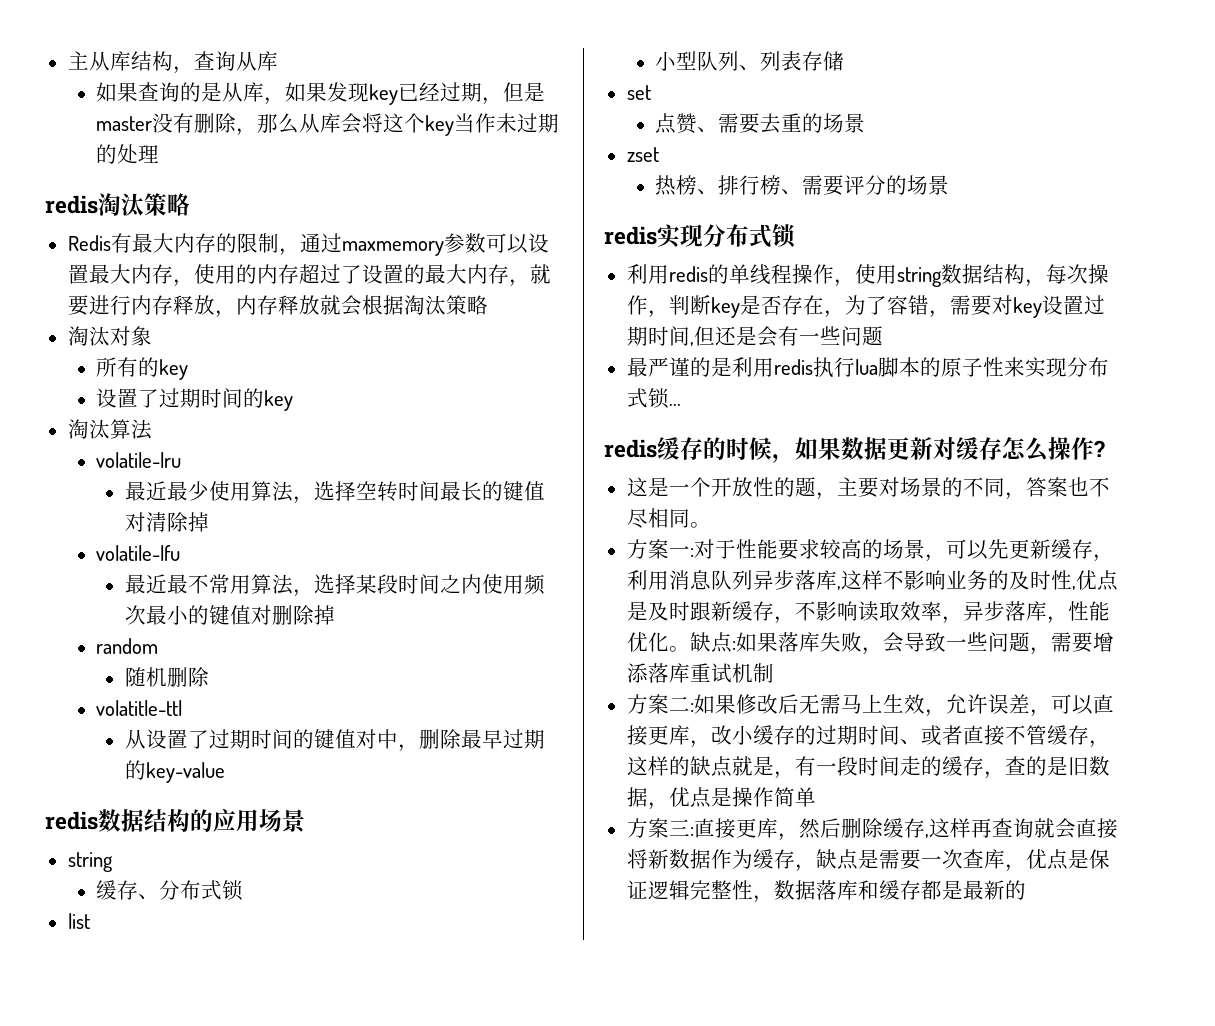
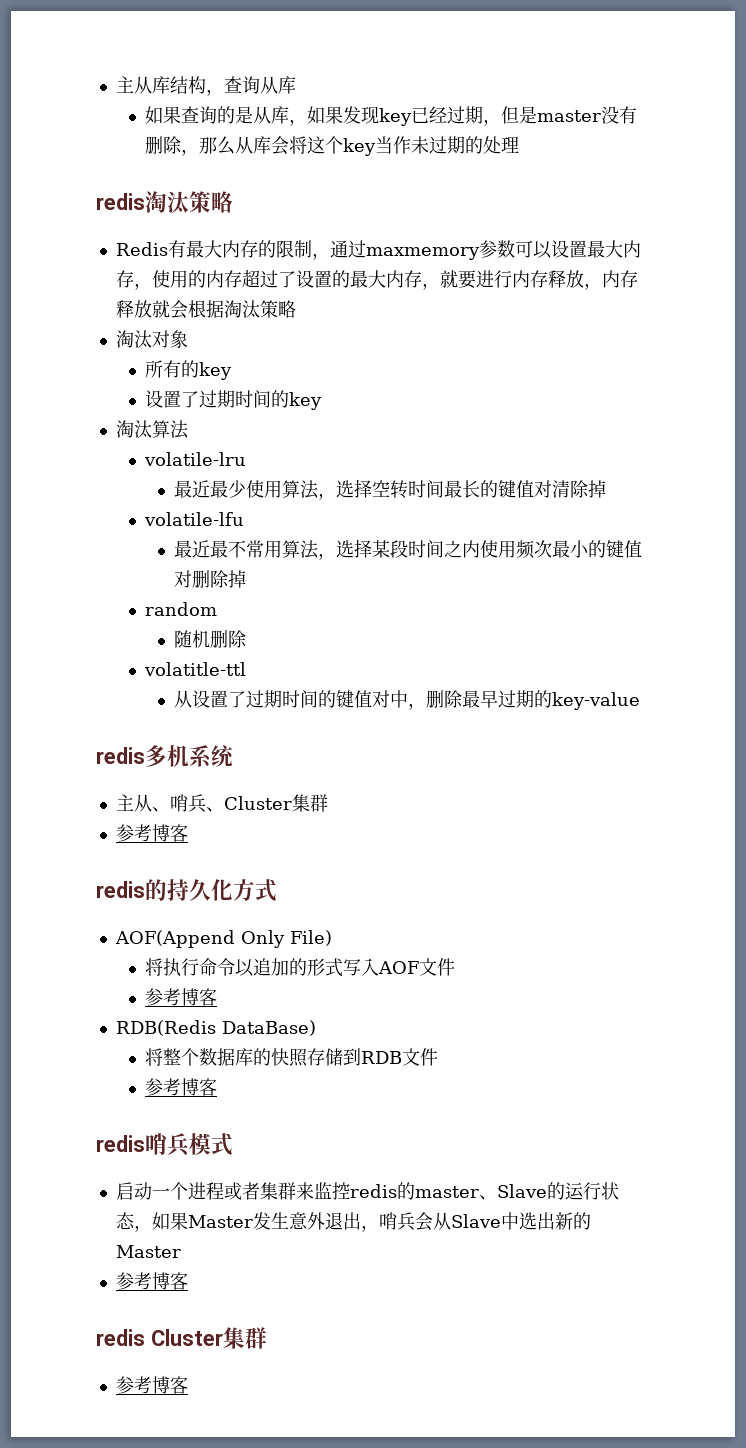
[98,809,305,833] [67,852,113,872] [96,880,244,901] [67,913,90,929] [655,51,845,71] [626,85,651,100] [655,113,866,134] [626,147,659,162] [655,175,950,196] [604,224,796,248] [626,264,1109,287] [626,295,1105,318] [626,326,883,347] [626,357,1109,378] [626,388,681,409] [604,437,1105,463] [626,477,1110,500] [626,508,711,529] [626,539,1114,562] [626,570,1118,591] [626,601,1110,624] [626,632,1114,655] [626,663,774,683] [626,694,1114,717] [626,725,1110,748] [626,756,1110,779] [626,787,816,810] [626,818,1118,841] [626,849,1110,872] [626,880,1026,903] 数据结构的应用场景 // string // 缓存、分布式锁 // list // 小型队列、列表存储 // set // 点赞、需要去重的场景 // zset // 热榜、排行榜、需要评分的场景 // redis实现分布式锁 // 利用redis的单线程操作，使用string数据结构，每次操作，判断key是否存在，为了容错，需要对key设置过期时间,但还是会有一些问题 // 最严谨的是利用redis执行lua脚本的原子性来实现分布式锁... // redis缓存的时候，如果数据更新对缓存怎么操作? // 这是一个开放性的题，主要对场景的不同，答案也不尽相同。 // 方案一:对于性能要求较高的场景，可以先更新缓存，利用消息队列异步落库,这样不影响业务的及时性,优点是及时跟新缓存，不影响读取效率，异步落库，性能优化。缺点:如果落库失败，会导致一些问题，需要增添落库重试机制 // 方案二:如果修改后无需马上生效，允许误差，可以直接更库，改小缓存的过期时间、或者直接不管缓存，这样的缺点就是，有一段时间走的缓存，查的是旧数据，优点是操作简单 // 方案三:直接更库，然后删除缓存,这样再查询就会直接将新数据作为缓存，缺点是需要一次查库，优点是保证逻辑完整性，数据落库和缓存都是最新的 -> [145,745,234,768] [115,794,328,813] [115,824,188,842] [96,879,277,902] [114,930,332,948] [144,958,455,977] [144,988,217,1006] [115,1020,316,1036] [144,1048,438,1067] [144,1078,217,1096] [96,1133,233,1156] [115,1182,619,1200] [115,1212,591,1232] [115,1245,181,1258] [115,1272,188,1290] [96,1327,267,1349] [115,1376,188,1394] 多机系统 // 主从、哨兵、Cluster集群 // 参考博客 // redis的持久化方式 // AOF(Append Only File) // 将执行命令以追加的形式写入AOF文件 // 参考博客 // RDB(Redis DataBase) // 将整个数据库的快照存储到RDB文件 // 参考博客 // redis哨兵模式 // 启动一个进程或者集群来监控redis的master、Slave的运行状态，如果Master发生意外退出，哨兵会从Slave中选出新的Master // 参考博客 // redis Cluster集群 // 参考博客

